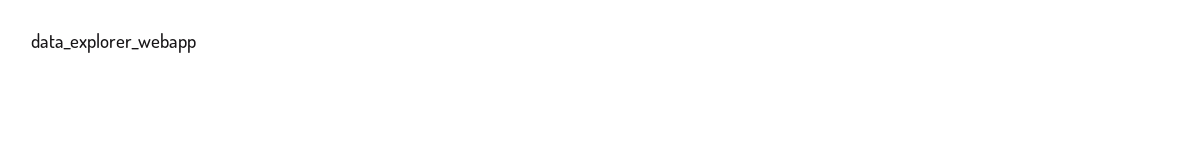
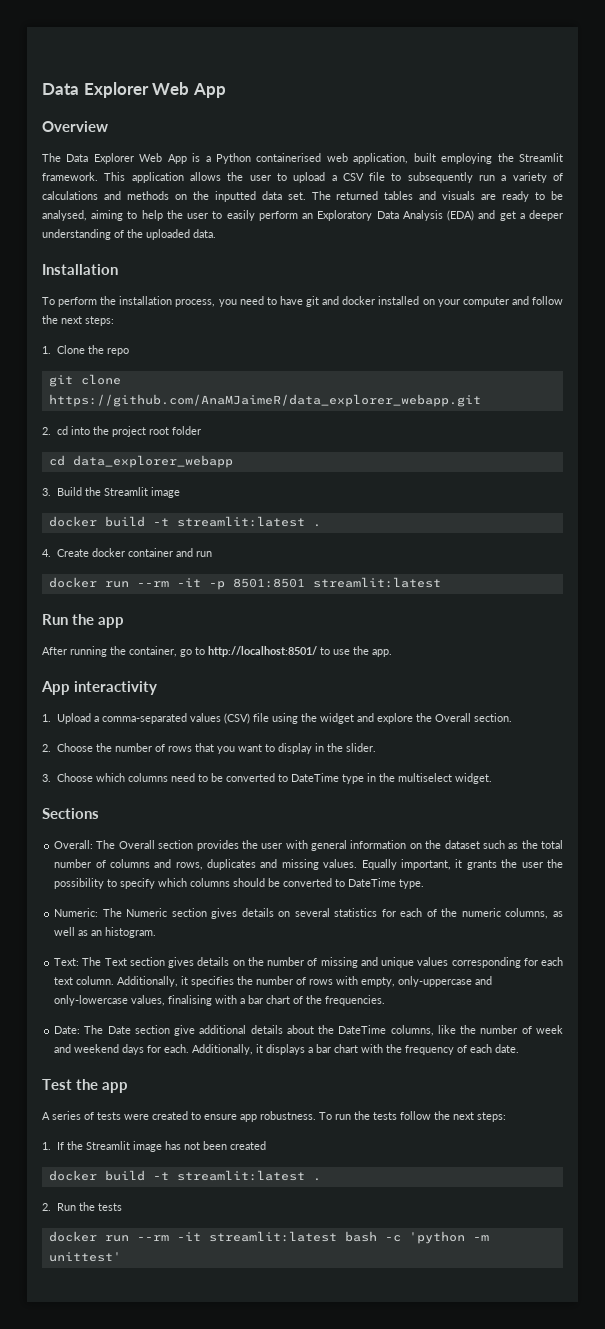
[31,33,196,53] data_explorer_webapp -> [42,82,226,98] [42,121,108,132] [42,153,563,164] [42,172,563,183] [42,191,563,202] [42,210,564,221] [42,229,216,240] [42,264,118,275] [42,296,564,307] [42,315,114,326] [42,345,129,356] [48,374,121,387] [48,394,481,407] [42,426,201,437] [48,455,233,468] [42,487,180,498] [48,516,321,527] [42,548,212,557] [48,577,441,590] [42,614,125,628] [42,646,392,657] [41,681,158,695] [42,713,512,724] [42,743,376,754] [42,773,492,784] [42,808,99,819] [54,840,563,851] [54,859,563,870] [54,878,425,889] [54,908,563,919] [54,927,157,938] [54,957,563,968] [54,976,493,987] [54,995,386,1006] [54,1025,563,1036] [54,1044,520,1055] [42,1079,129,1093] [42,1111,506,1122] [42,1141,266,1152] [48,1170,321,1181] [42,1202,122,1211] [48,1231,489,1244] [48,1252,121,1262] Data Explorer Web App // Overview // The Data Explorer Web App is a Python containerised web application, built employing the Streamlit framework. This application allows the user to upload a CSV file to subsequently run a variety of calculations and methods on the inputted data set. The returned tables and visuals are ready to be analysed, aiming to help the user to easily perform an Exploratory Data Analysis (EDA) and get a deeper understanding of the uploaded data. // Installation // To perform the installation process, you need to have git and docker installed on your computer and follow the next steps: // 1. Clone the repo // git clone https://github.com/AnaMJaimeR/data_explorer_webapp.git // 2. cd into the project root folder // cd data_explorer_webapp // 3. Build the Streamlit image // docker build -t streamlit:latest . // 4. Create docker container and run // docker run --rm -it -p 8501:8501 streamlit:latest // Run the app // After running the container, go to http://localhost:8501/ to use the app. // App interactivity // 1. Upload a comma-separated values (CSV) file using the widget and explore the Overall section. // 2. Choose the number of rows that you want to display in the slider. // 3. Choose which columns need to be converted to DateTime type in the multiselect widget. // Sections // Overall: The Overall section provides the user with general information on the dataset such as the total number of columns and rows, duplicates and missing values. Equally important, it grants the user the possibility to specify which columns should be converted to DateTime type. // Numeric: The Numeric section gives details on several statistics for each of the numeric columns, as well as an histogram. // Text: The Text section gives details on the number of missing and unique values corresponding for each text column. Additionally, it specifies the number of rows with empty, only-uppercase and only-lowercase values, finalising with a bar chart of the frequencies. // Date: The Date section give additional details about the DateTime columns, like the number of week and weekend days for each. Additionally, it displays a bar chart with the frequency of each date. // Test the app // A series of tests were created to ensure app robustness. To run the tests follow the next steps: // 1. If the Streamlit image has not been created // docker build -t streamlit:latest . // 2. Run the tests // docker run --rm -it streamlit:latest bash -c 'python -m unittest'

